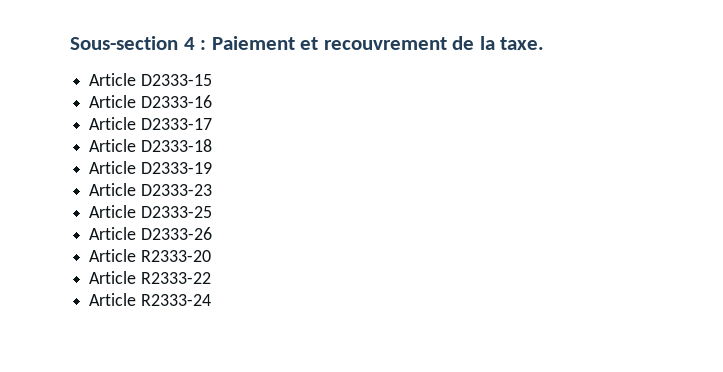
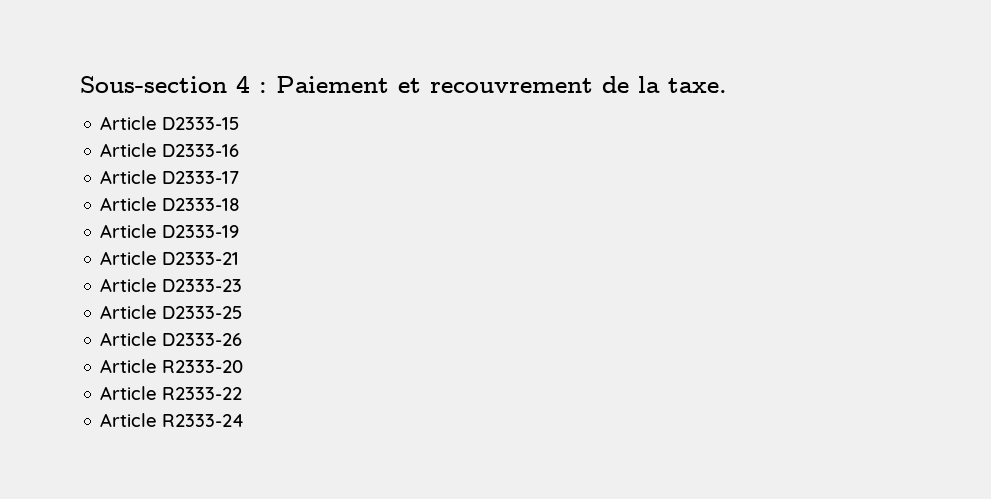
(212, 168) none -> [100,251,240,265] // Article D2333-21

